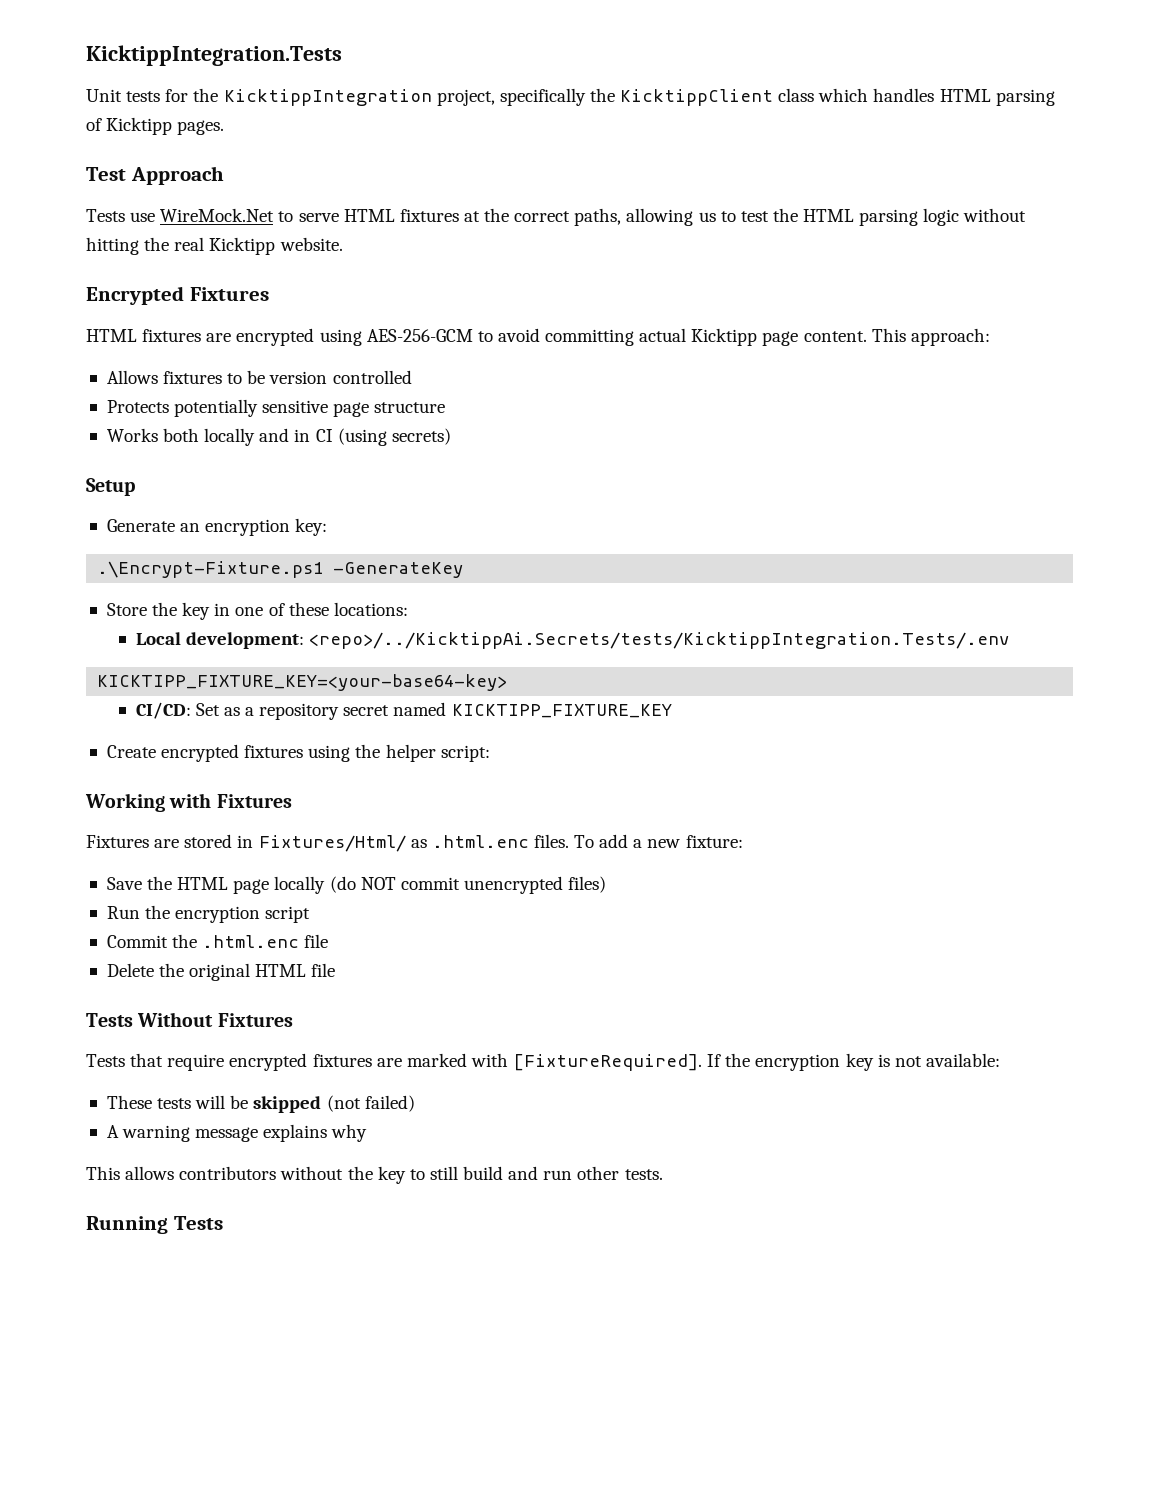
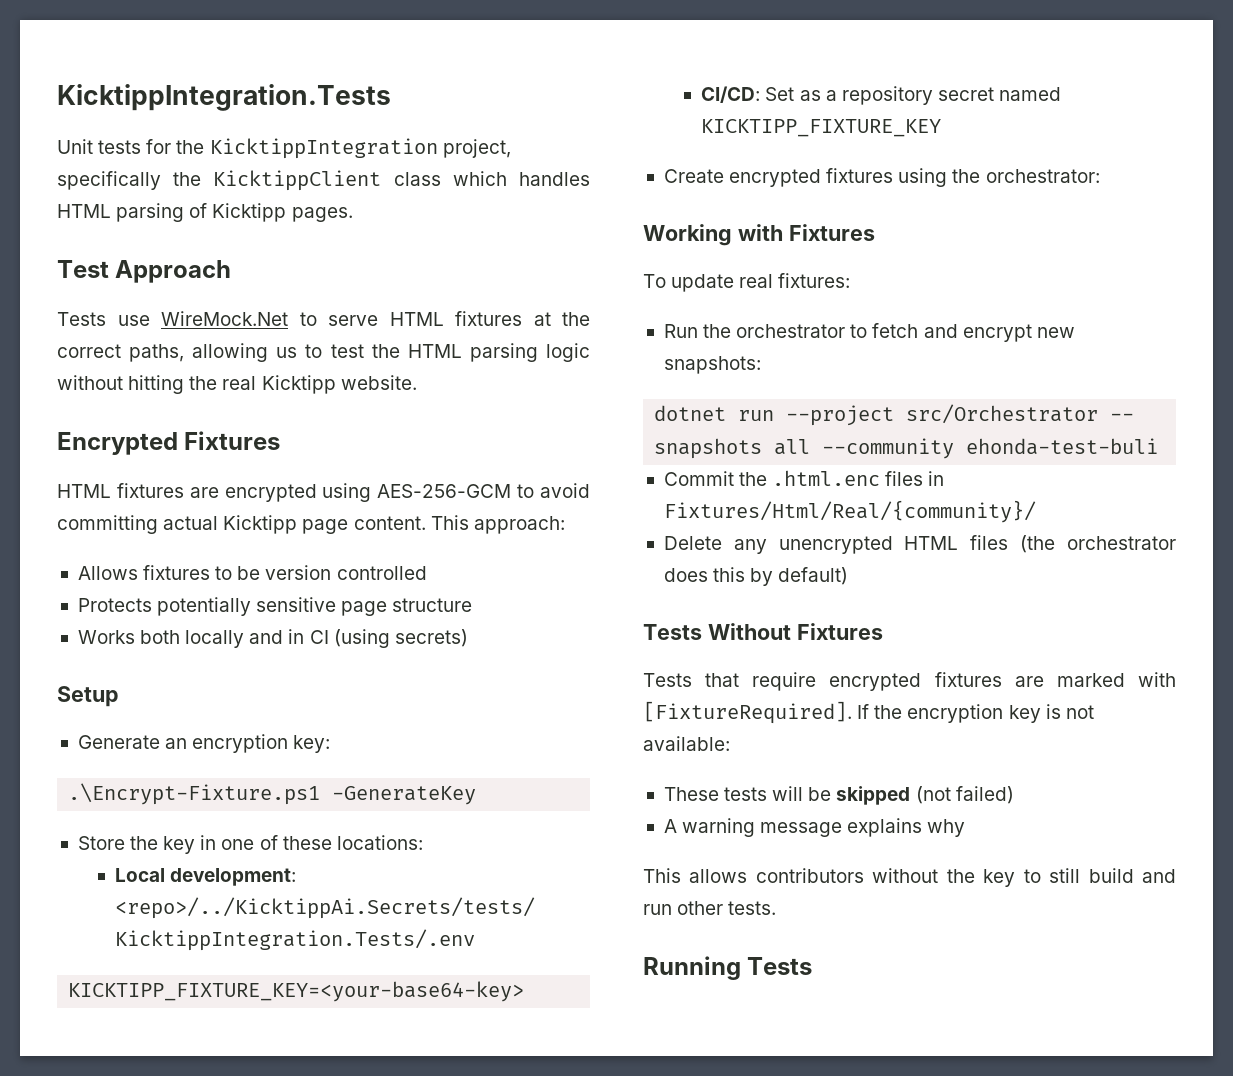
[385,744,490,762] helper script: -> [985,169,1100,183] orchestrator:
[86,834,743,852] [106,876,607,894] [106,905,311,923] [106,934,329,948] [106,963,336,981] Fixtures are stored in Fixtures/Html/ as .html.enc files. To add a new fixture: // Save the HTML page locally (do NOT commit unencrypted files) // Run the encryption script // Commit the .html.enc file // Delete the original HTML file -> [643,273,851,292] [663,323,1075,342] [663,356,761,374] [654,404,1135,426] [654,438,1159,459] [663,470,945,486] [663,500,1036,523] [663,535,1176,554] [663,567,849,586] To update real fixtures: // Run the orchestrator to fetch and encrypt new snapshots: // dotnet run --project src/Orchestrator -- snapshots all --community ehonda-test-buli // Commit the .html.enc files in Fixtures/Html/Real/{community}/ // Delete any unencrypted HTML files (the orchestrator does this by default)

